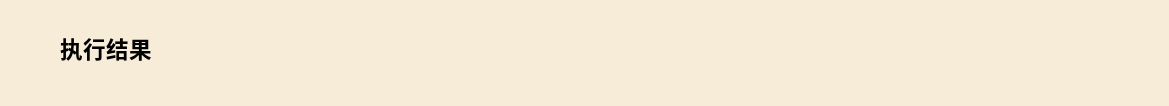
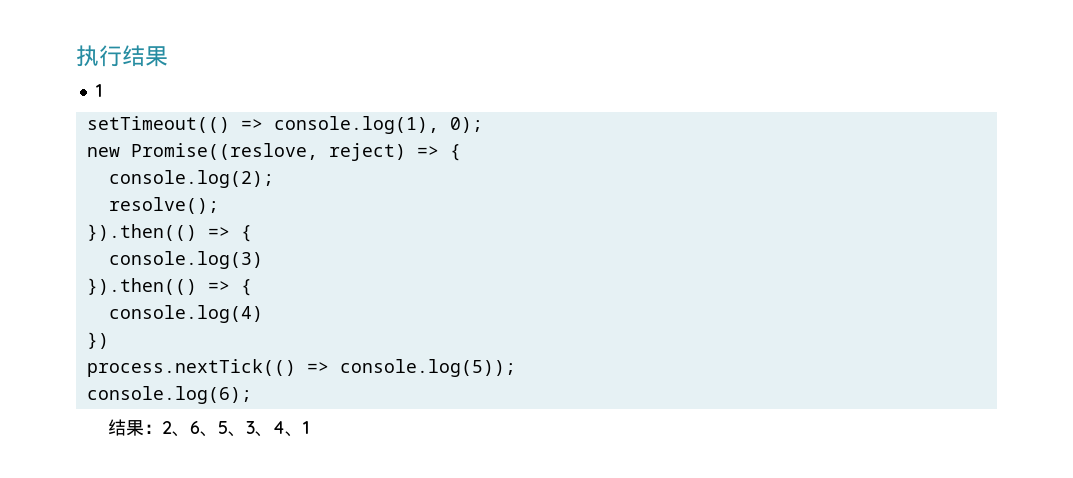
(152, 50) none -> [95,84,102,97] [86,116,483,134] [86,143,461,161] [108,170,274,188] [108,197,219,214] [86,224,252,242] [108,251,263,269] [86,278,252,296] [108,305,263,323] [86,332,109,349] [86,359,516,377] [86,386,252,404] [107,419,309,437] // 1 // setTimeout(() => console.log(1), 0); // new Promise((reslove, reject) => { // console.log(2); // resolve(); // }).then(() => { // console.log(3) // }).then(() => { // console.log(4) // }) // process.nextTick(() => console.log(5)); // console.log(6); // 结果：2、6、5、3、4、1

